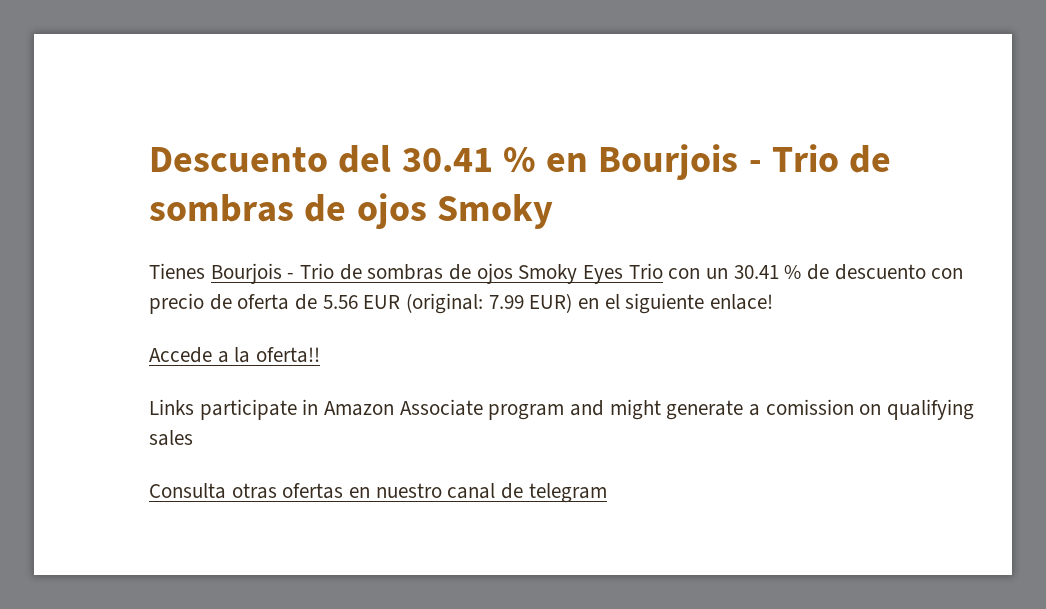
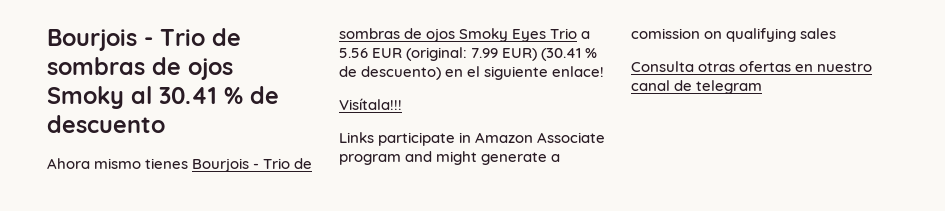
[149,144,892,180] [149,193,553,229] [149,263,205,279] Descuento del 30.41 % en Bourjois - Trio de sombras de ojos Smoky // Tienes -> [47,28,241,51] [47,57,233,80] [47,86,279,109] [47,115,165,133] [47,158,189,169] Bourjois - Trio de sombras de ojos Smoky al 30.41 % de descuento // Ahora mismo tienes
[668,264,964,280] [149,293,318,314] con un 30.41 % de descuento con precio de oferta de -> [581,31,591,39] a
(573, 303) none -> [541,48,598,61] [339,66,442,80] (30.41 % de descuento)
[149,347,321,363] Accede a la oferta!! -> [339,98,402,110] Visítala!!!

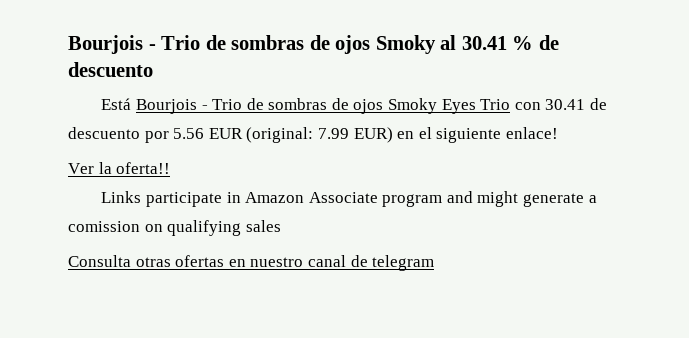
[47,158,189,169] Ahora mismo tienes -> [101,98,132,110] Está
[581,31,591,39] a -> [514,98,608,110] [68,127,169,143] con 30.41 de descuento por
[541,48,598,61] [339,66,442,80] (30.41 % de descuento) -> (393, 135) none
[339,98,402,110] Visítala!!! -> [68,162,171,174] Ver la oferta!!

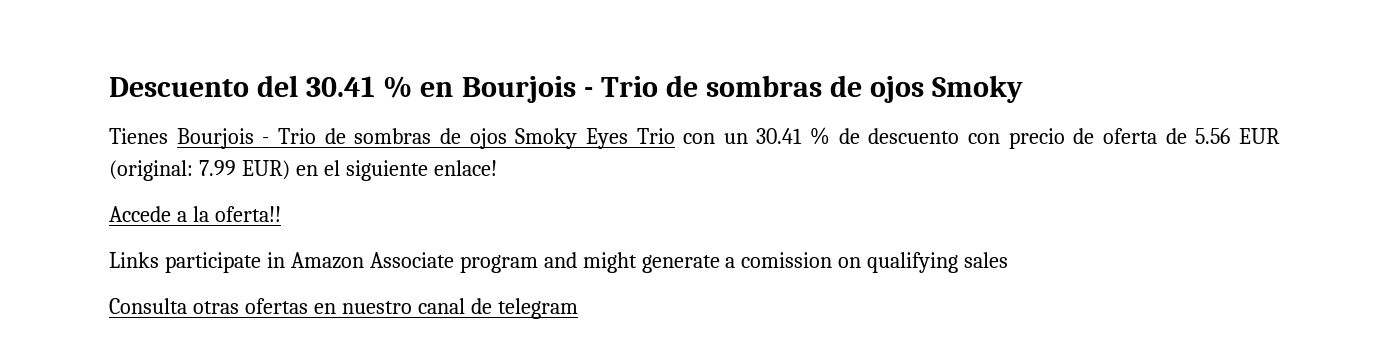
[68,35,559,54] [68,62,153,77] [101,98,132,110] Bourjois - Trio de sombras de ojos Smoky al 30.41 % de descuento // Está -> [109,75,1024,103] [109,128,168,144] Descuento del 30.41 % en Bourjois - Trio de sombras de ojos Smoky // Tienes
[545,98,608,110] [68,127,169,143] 30.41 de descuento por -> [723,127,1187,149] un 30.41 % de descuento con precio de oferta de
[68,163,94,174] Ver -> [109,206,187,222] Accede a

